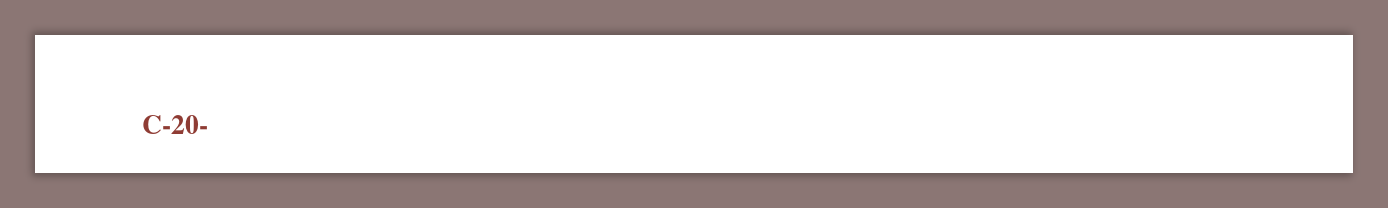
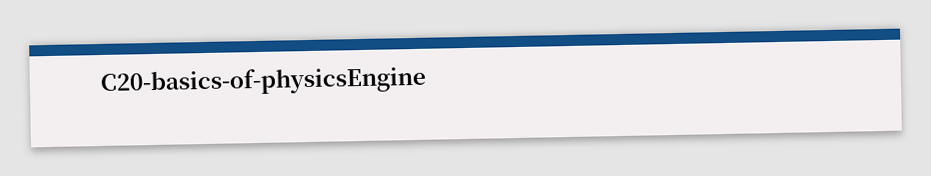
[142,115,208,134] C-20- -> [100,65,427,97] C20-basics-of-physicsEngine

